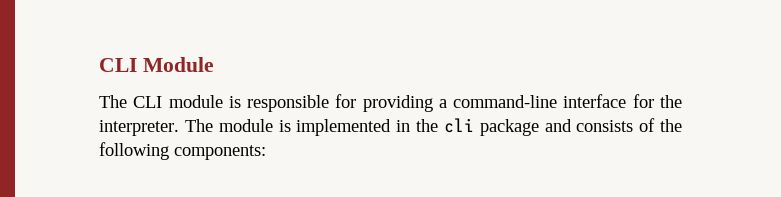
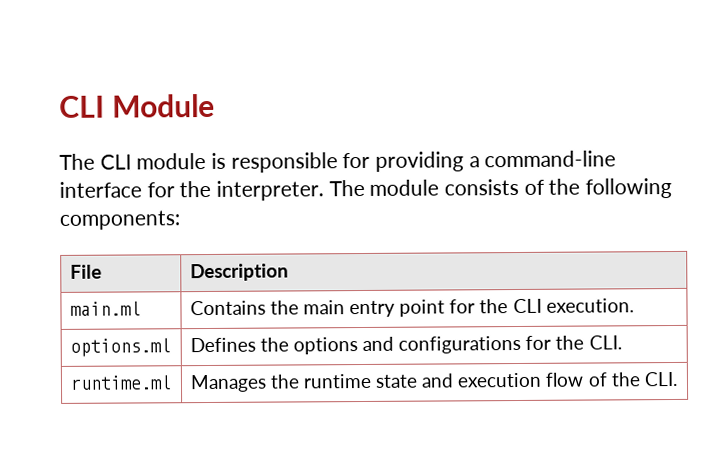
[278,118,572,136] is implemented in the cli package and -> (440, 187) none
(266, 152) none -> [69,264,102,279] [189,263,289,282] [69,301,141,316] [189,298,634,318] [69,338,171,357] [189,335,622,355] [69,375,172,390] [189,371,678,393] // File | Description // main.ml | Contains the main entry point for the CLI execution. // options.ml | Defines the options and configurations for the CLI. // runtime.ml | Manages the runtime state and execution flow of the CLI.

